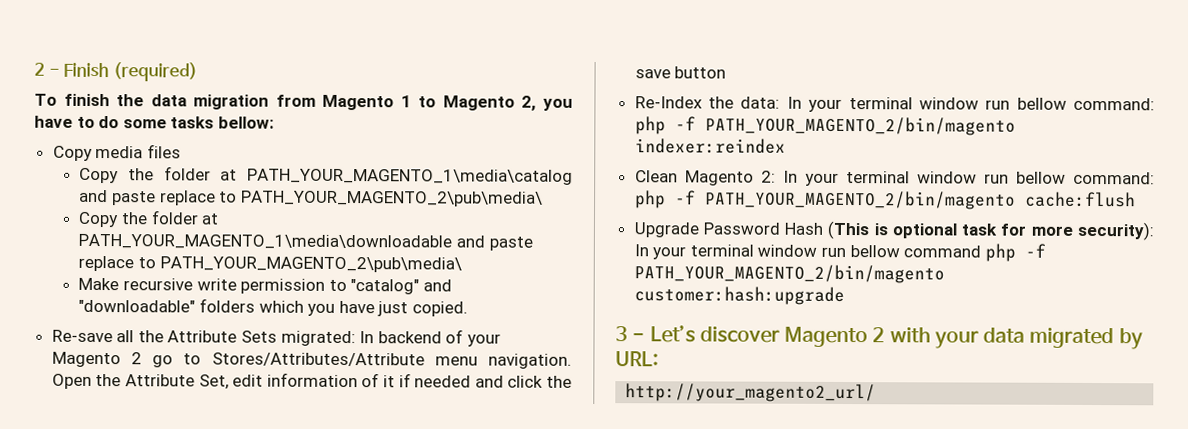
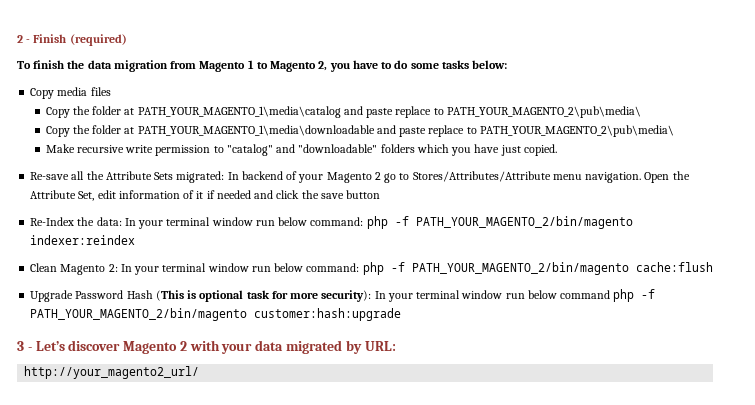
[217,116,274,129] bellow: -> [472,60,508,69] below:
[1016,97,1067,110] bellow -> [278,217,308,226] below
[1015,171,1066,184] bellow -> [274,263,304,272] below
[849,245,900,258] bellow -> [527,290,557,299] below

